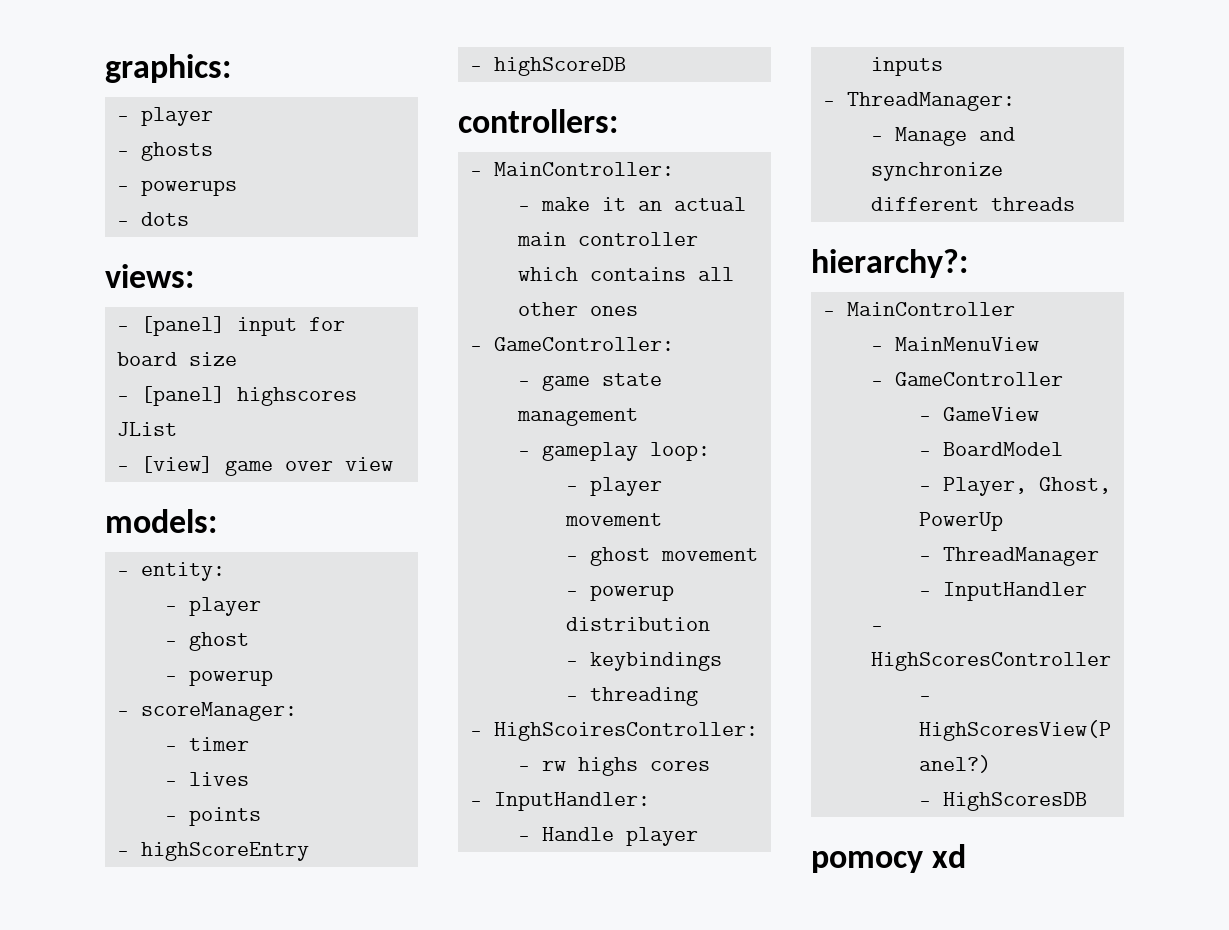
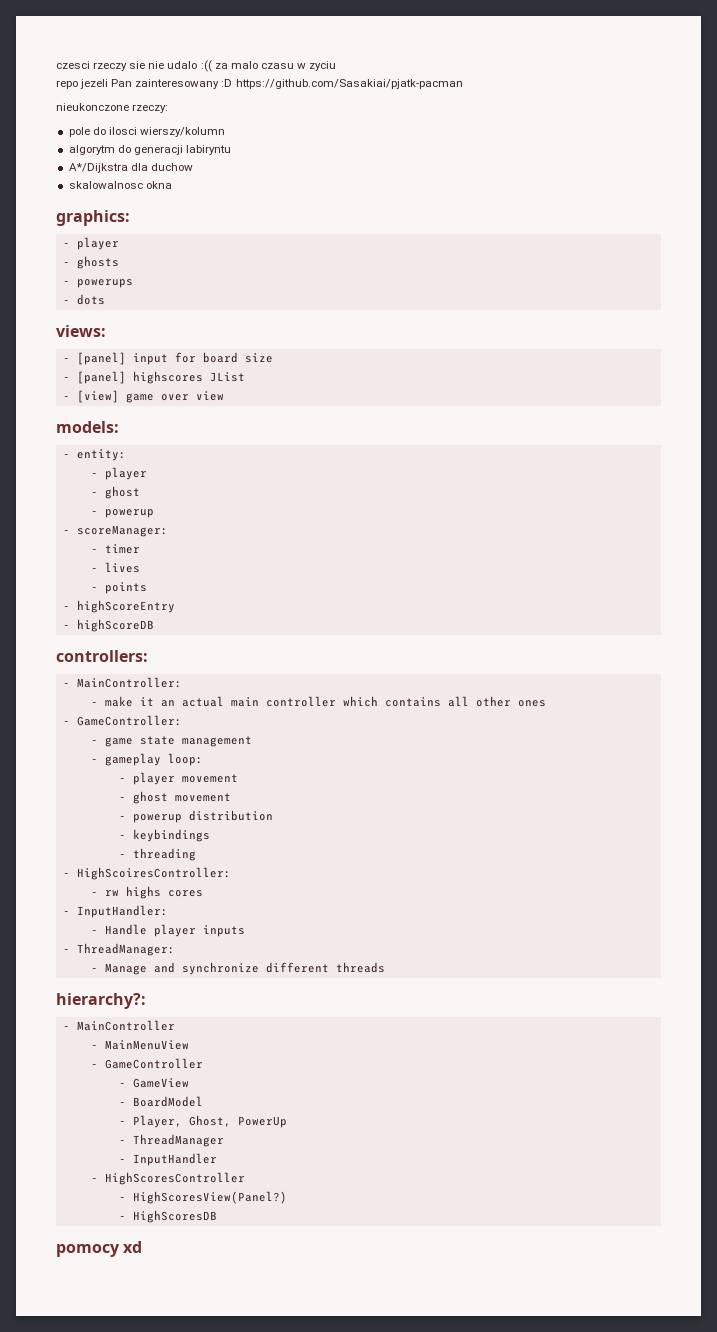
(105, 68) none -> [56,60,337,72] [56,79,463,89] [56,103,169,113] [68,127,225,137] [68,145,231,155] [68,163,193,173] [68,181,172,189] czesci rzeczy sie nie udalo :(( za malo czasu w zyciu // repo jezeli Pan zainteresowany :D https://github.com/Sasakiai/pjatk-pacman // nieukonczone rzeczy: // pole do ilosci wierszy/kolumn // algorytm do generacji labiryntu // A*/Dijkstra dla duchow // skalowalnosc okna //

